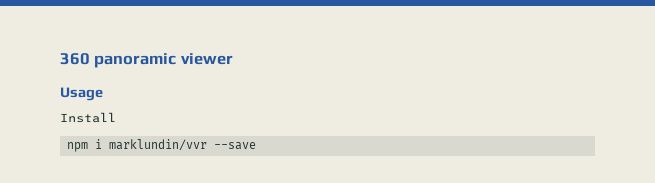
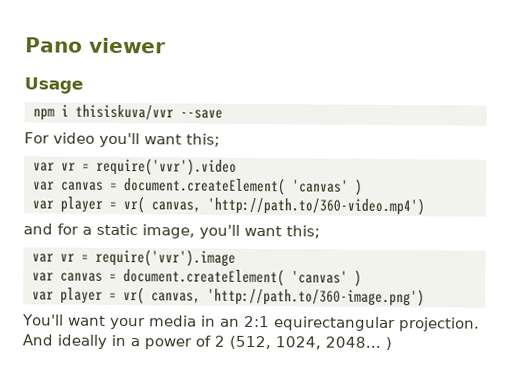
[60,53,177,68] 360 panoramic -> [25,37,83,53] Pano
[60,112,116,123] // Install -> (84, 85) none
[108,139,207,151] marklundin/vvr -> [74,104,174,121] thisiskuva/vvr
(256, 146) none -> [24,132,220,148] [32,157,237,176] [32,177,363,196] [31,196,425,216] [23,223,320,239] [31,248,236,267] [31,268,362,287] [31,287,425,307] [22,314,480,332] [22,334,392,351] // For video you'll want this; // var vr = require('vvr').video // var canvas = document.createElement( 'canvas' ) // var player = vr( canvas, 'http://path.to/360-video.mp4') // and for a static image, you'll want this; // var vr = require('vvr').image // var canvas = document.createElement( 'canvas' ) // var player = vr( canvas, 'http://path.to/360-image.png') // You'll want your media in an 2:1 equirectangular projection. And ideally in a power of 2 (512, 1024, 2048... )

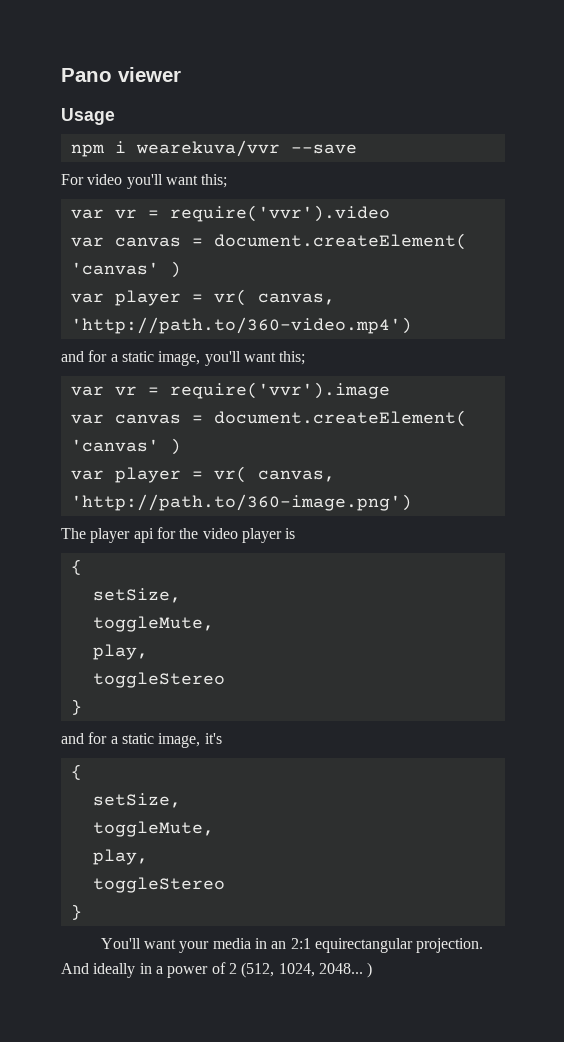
[74,104,174,121] thisiskuva/vvr -> [135,140,280,157] wearekuva/vvr
(425, 297) none -> [61,527,296,543] [70,559,82,575] [92,588,181,603] [92,616,214,632] [92,644,148,660] [92,672,225,688] [70,699,82,715] [61,732,222,748] [70,764,82,780] [92,793,181,808] [92,821,214,837] [92,849,148,865] [92,877,225,893] [70,904,82,920] // The player api for the video player is // { // setSize, // toggleMute, // play, // toggleStereo // } // and for a static image, it's // { // setSize, // toggleMute, // play, // toggleStereo // }

